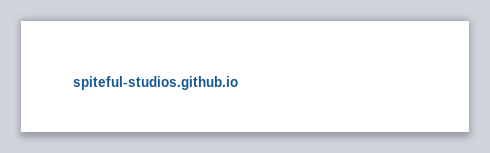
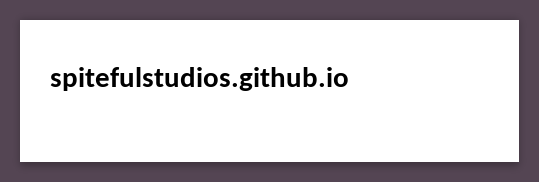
[73,76,238,90] spiteful-studios.github.io -> [50,67,349,91] spitefulstudios.github.io

